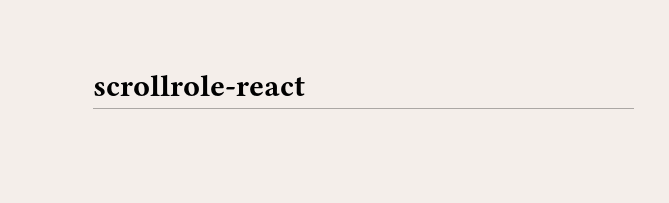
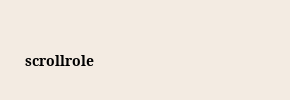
[93,75,305,96] scrollrole-react -> [25,55,94,66] scrollrole

